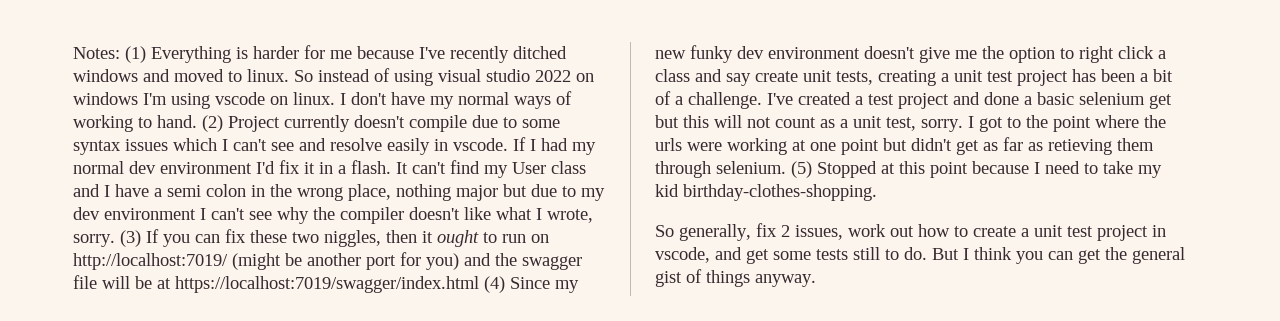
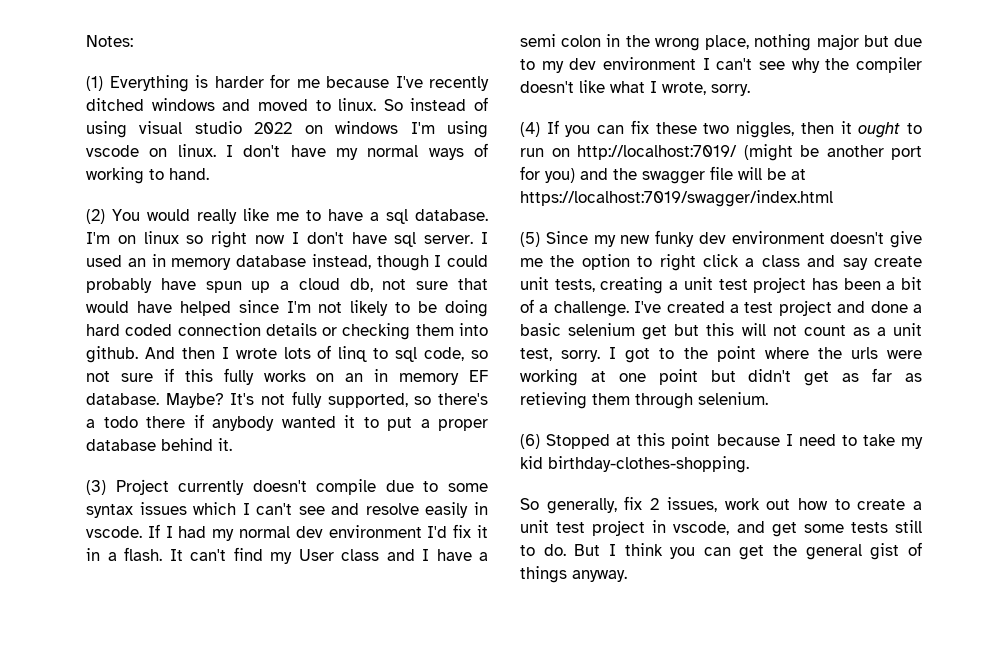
(120, 53) none -> (133, 41) //
[202,115,223,132] (2) -> [86,208,488,224] [86,231,488,248] [86,254,488,271] [86,278,488,293] [86,300,489,317] [86,323,488,340] [86,345,489,363] [86,368,488,385] [86,391,489,408] [86,414,488,431] [86,438,232,451] [86,480,106,495] // (2) You would really like me to have a sql database. I'm on linux so right now I don't have sql server. I used an in memory database instead, though I could probably have spun up a cloud db, not sure that would have helped since I'm not likely to be doing hard coded connection details or checking them into github. And then I wrote lots of linq to sql code, so not sure if this fully works on an in memory EF database. Maybe? It's not fully supported, so there's a todo there if anybody wanted it to put a proper database behind it. // (3)
[120,230,141,247] (3) -> [520,122,540,137] // (4)
[484,276,505,293] (4) -> [520,232,540,247] // (5)
[791,161,812,178] (5) -> [520,434,540,449] // (6)

